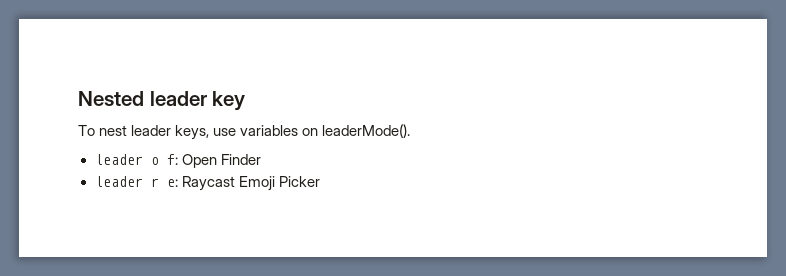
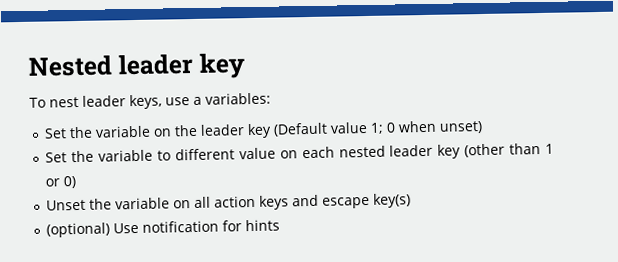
[240,124,411,138] [94,154,261,168] [94,176,320,191] variables on leaderMode(). // leader o f: Open Finder // leader r e: Raycast Emoji Picker -> [192,92,271,106] [44,120,484,139] [45,142,554,163] [45,176,77,189] [46,193,412,211] [46,219,281,238] a variables: // Set the variable on the leader key (Default value 1; 0 when unset) // Set the variable to different value on each nested leader key (other than 1 or 0) // Unset the variable on all action keys and escape key(s) // (optional) Use notification for hints

